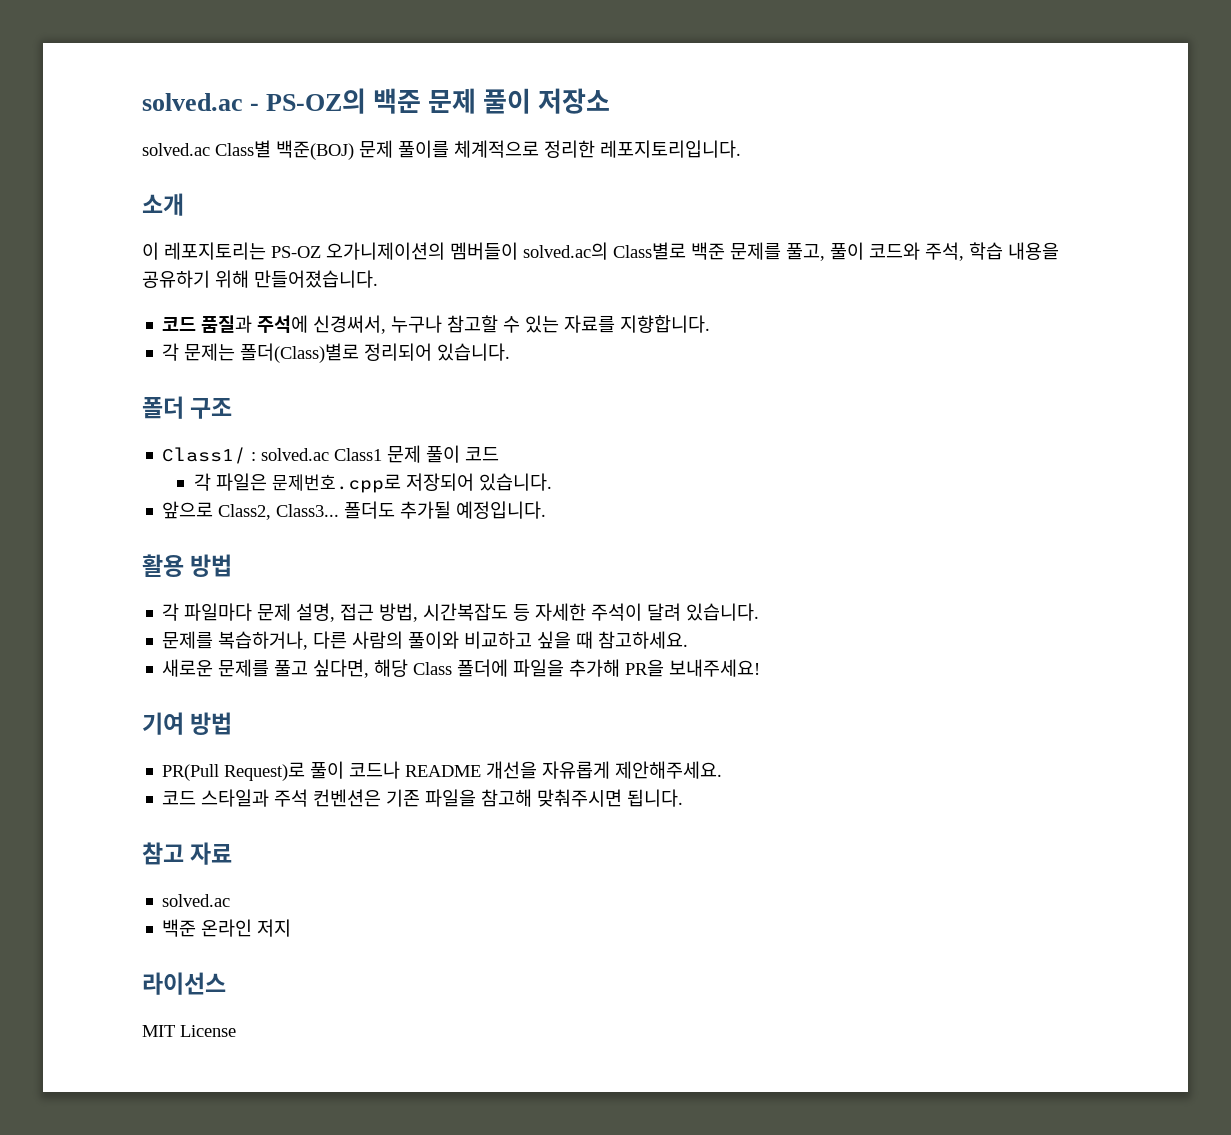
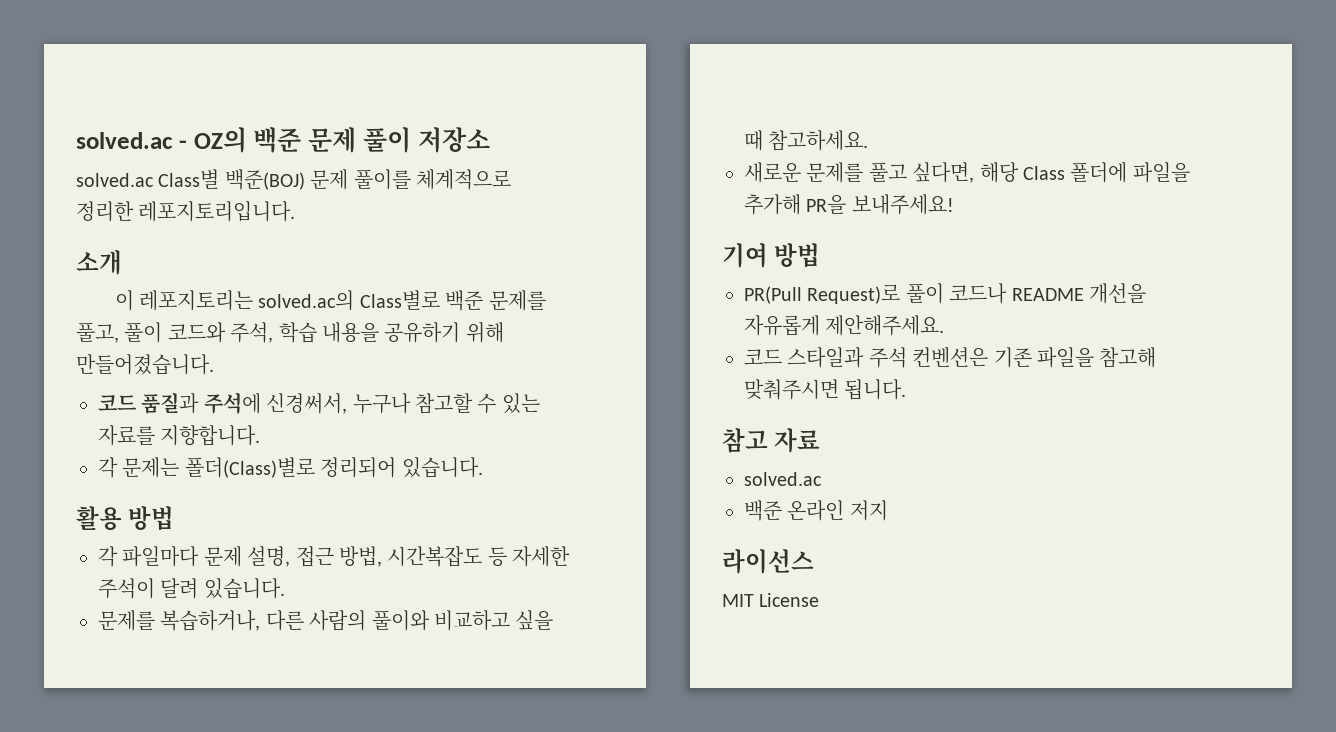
[266,88,367,114] PS-OZ의 -> [193,127,247,153] OZ의
[271,242,518,260] PS-OZ 오가니제이션의 멤버들이 -> (254, 300) none
[142,396,233,419] [162,445,500,464] [193,473,552,493] [162,501,547,520] // 폴더 구조 // Class1/ : solved.ac Class1 문제 풀이 코드 // 각 파일은 문제번호.cpp로 저장되어 있습니다. // 앞으로 Class2, Class3... 폴더도 추가될 예정입니다. -> (483, 467) none

